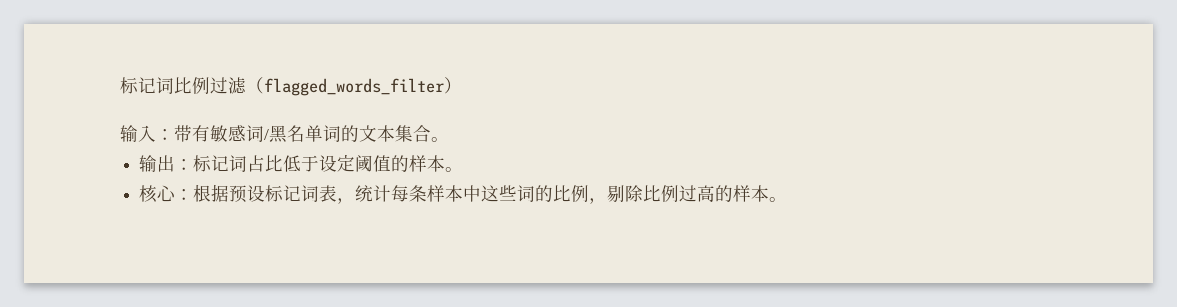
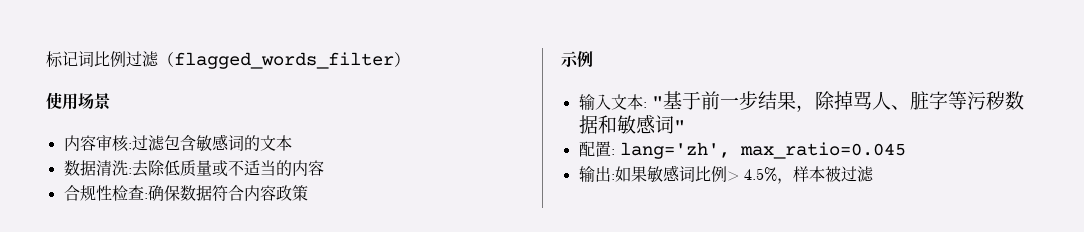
[120,125,449,143] [139,154,464,172] [139,184,788,204] 输入：带有敏感词/黑名单词的文本集合。 // 输出：标记词占比低于设定阈值的样本。 // 核心：根据预设标记词表，统计每条样本中这些词的比例，剔除比例过高的样本。 -> [46,92,111,110] [63,134,292,152] [63,160,324,177] [63,185,308,201] [561,51,593,67] [578,91,1024,112] [578,115,685,134] [578,141,906,159] [578,165,874,184] 使用场景 // 内容审核:过滤包含敏感词的文本 // 数据清洗:去除低质量或不适当的内容 // 合规性检查:确保数据符合内容政策 // 示例 // 输入文本: "基于前一步结果，除掉骂人、脏字等污秽数据和敏感词" // 配置: lang='zh', max_ratio=0.045 // 输出:如果敏感词比例> 4.5%，样本被过滤

